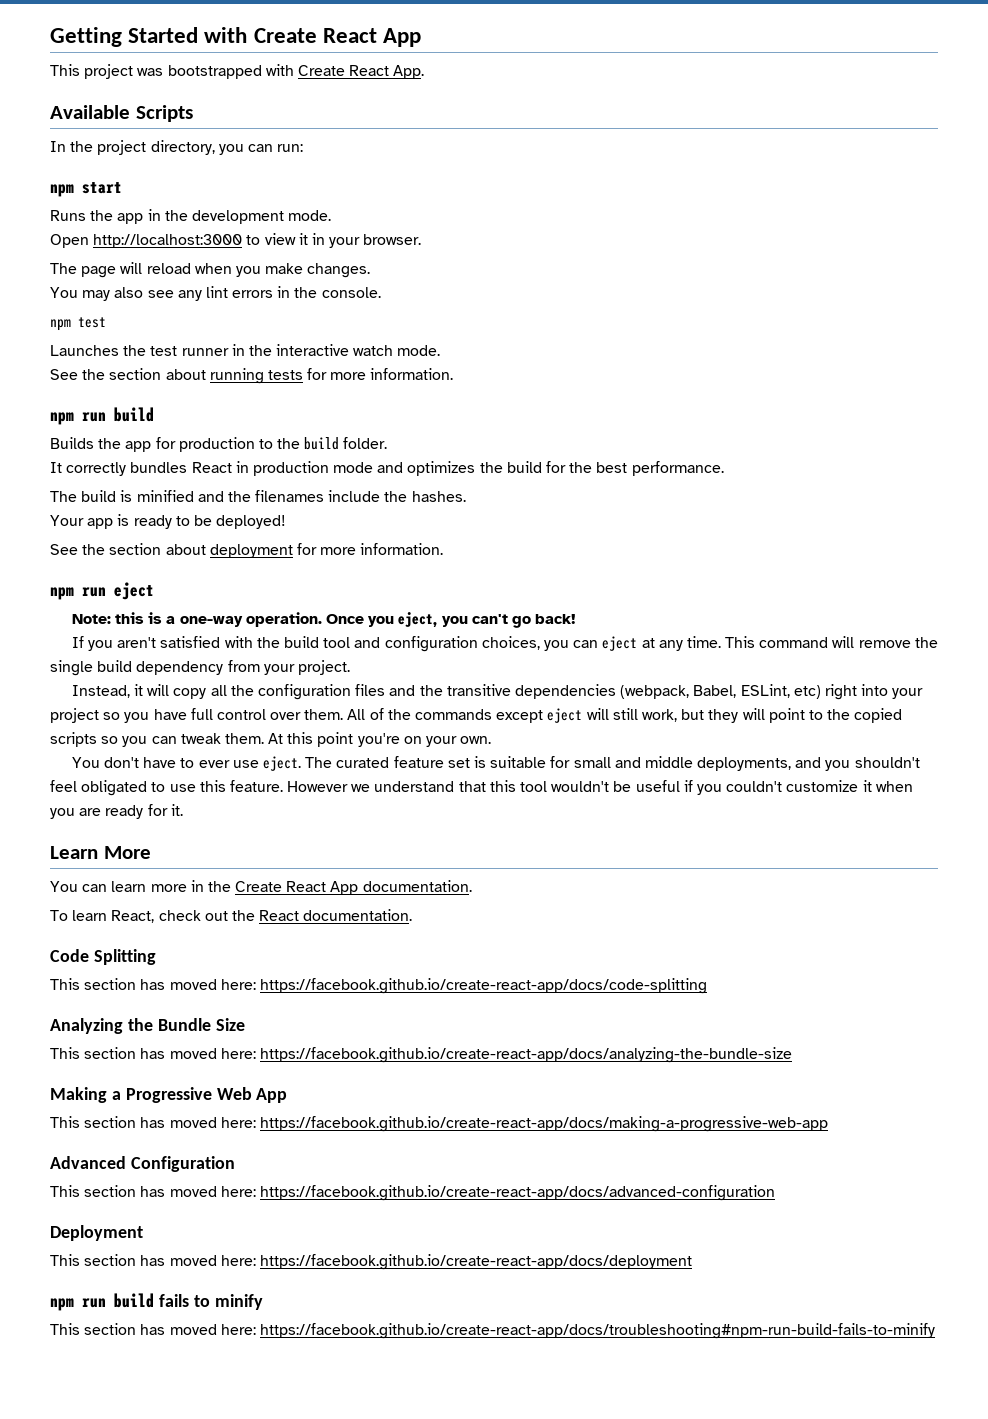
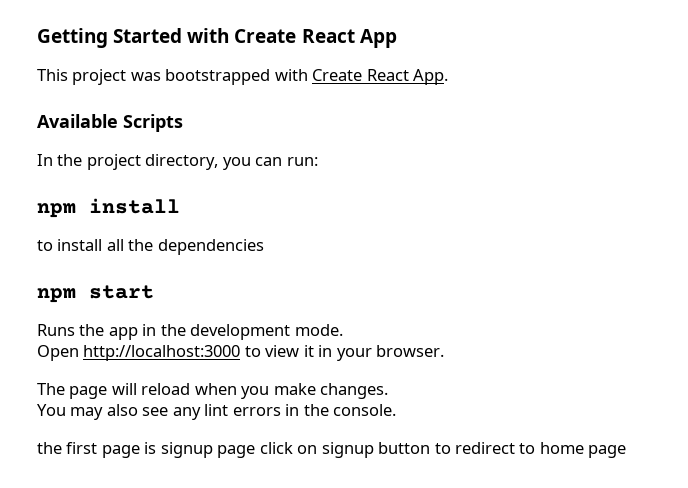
(304, 148) none -> [37,198,180,218] [37,239,264,255] // npm install // to install all the dependencies
[50,317,106,331] [50,344,441,356] [50,368,454,384] [50,407,154,425] [50,437,388,452] [50,461,724,476] [50,490,466,502] [50,514,287,529] [50,543,444,558] [50,582,154,600] [71,612,577,628] [71,636,938,652] [50,660,350,676] [71,684,924,700] [50,708,903,723] [50,732,492,747] [71,756,920,771] [50,780,913,796] [50,804,183,819] [50,846,151,859] [50,880,472,895] [50,909,413,923] [50,949,156,965] [50,978,707,994] [50,1018,245,1034] [50,1047,792,1063] [50,1087,288,1103] [50,1116,828,1132] [50,1156,235,1172] [50,1185,775,1201] [50,1225,143,1241] [50,1254,692,1270] [50,1293,263,1311] [50,1323,935,1339] npm test // Launches the test runner in the interactive watch mode. // See the section about running tests for more information. // npm run build // Builds the app for production to the build folder. // It correctly bundles React in production mode and optimizes the build for the best performance. // The build is minified and the filenames include the hashes. // Your app is ready to be deployed! // See the section about deployment for more information. // npm run eject // Note: this is a one-way operation. Once you eject, you can't go back! // If you aren't satisfied with the build tool and configuration choices, you can eject at any time. This command will remove the single build dependency from your project. // Instead, it will copy all the configuration files and the transitive dependencies (webpack, Babel, ESLint, etc) right into your project so you have full control over them. All of the commands except eject will still work, but they will point to the copied scripts so you can tweak them. At this point you're on your own. // You don't have to ever use eject. The curated feature set is suitable for small and middle deployments, and you shouldn't feel obligated to use this feature. However we understand that this tool wouldn't be useful if you couldn't customize it when you are ready for it. // Learn More // You can learn more in the Create React App documentation. // To learn React, check out the React documentation. // Code Splitting // This section has moved here: https://facebook.github.io/create-react-app/docs/code-splitting // Analyzing the Bundle Size // This section has moved here: https://facebook.github.io/create-react-app/docs/analyzing-the-bundle-size // Making a Progressive Web App // This section has moved here: https://facebook.github.io/create-react-app/docs/making-a-progressive-web-app // Advanced Configuration // This section has moved here: https://facebook.github.io/create-react-app/docs/advanced-configuration // Deployment // This section has moved here: https://facebook.github.io/create-react-app/docs/deployment // npm run build fails to minify // This section has moved here: https://facebook.github.io/create-react-app/docs/troubleshooting#npm-run-build-fails-to-minify -> [37,442,627,458] the first page is signup page click on signup button to redirect to home page

